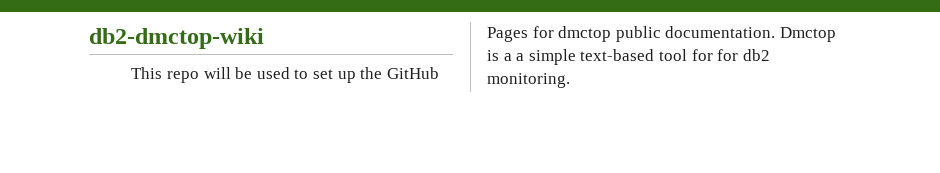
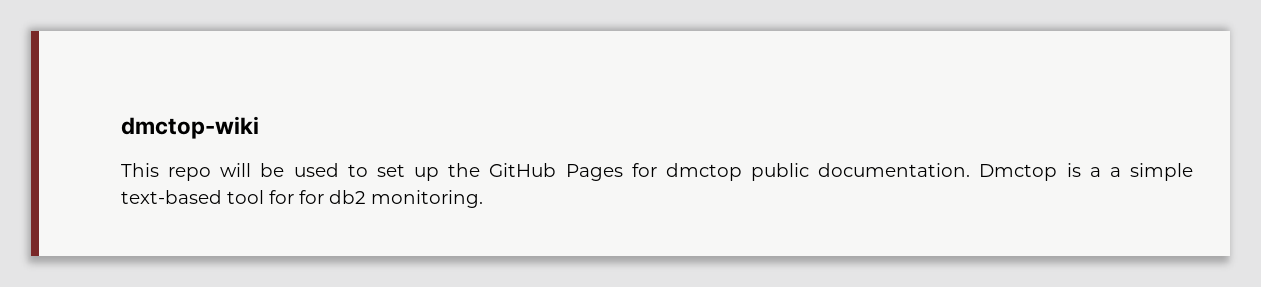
[89,28,264,49] db2-dmctop-wiki -> [121,116,259,139] dmctop-wiki

